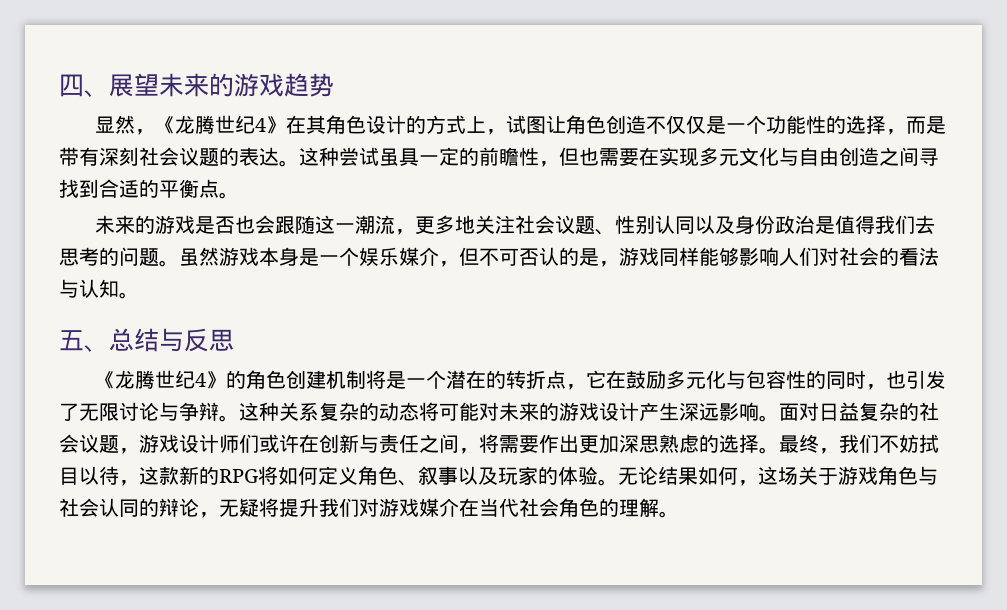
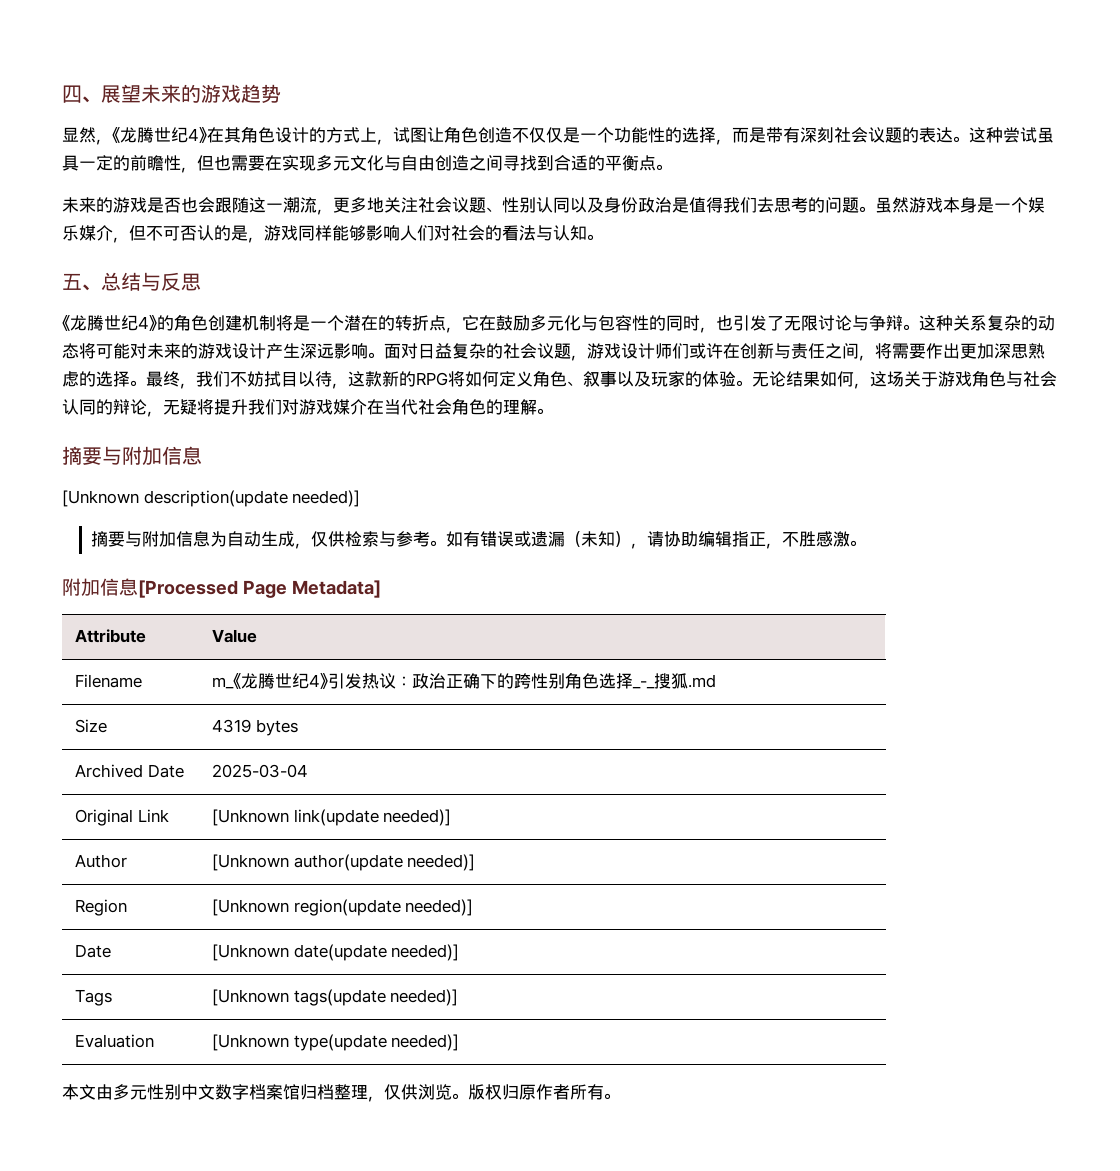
(679, 514) none -> [62,446,202,466] [62,490,361,507] [91,531,867,549] [62,578,381,598] [75,629,147,643] [212,629,258,643] [75,674,143,688] [212,672,717,689] [75,719,108,733] [212,719,298,736] [75,764,184,778] [212,764,309,778] [75,809,169,826] [212,809,452,826] [75,854,128,868] [212,854,476,871] [75,899,128,916] [212,899,474,916] [75,944,112,958] [212,944,460,961] [75,989,113,1006] [212,989,459,1006] [75,1034,155,1048] [212,1034,460,1051] [62,1084,620,1102] // 摘要与附加信息 // [Unknown description(update needed)] // 摘要与附加信息为自动生成，仅供检索与参考。如有错误或遗漏（未知），请协助编辑指正，不胜感激。 // 附加信息[Processed Page Metadata] // Attribute | Value // Filename | m_《龙腾世纪4》引发热议：政治正确下的跨性别角色选择_-_搜狐.md // Size | 4319 bytes // Archived Date | 2025-03-04 // Original Link | [Unknown link(update needed)] // Author | [Unknown author(update needed)] // Region | [Unknown region(update needed)] // Date | [Unknown date(update needed)] // Tags | [Unknown tags(update needed)] // Evaluation | [Unknown type(update needed)] // 本文由多元性别中文数字档案馆归档整理，仅供浏览。版权归原作者所有。

